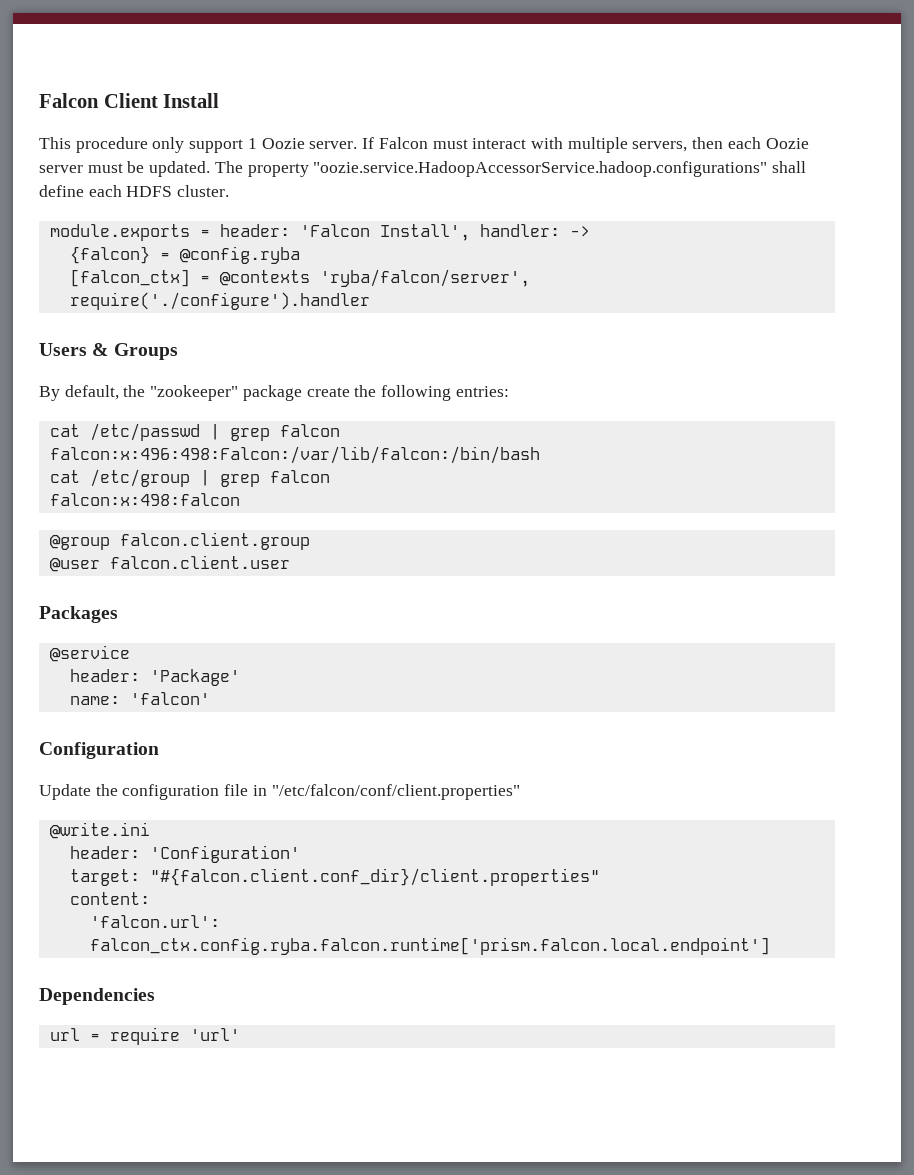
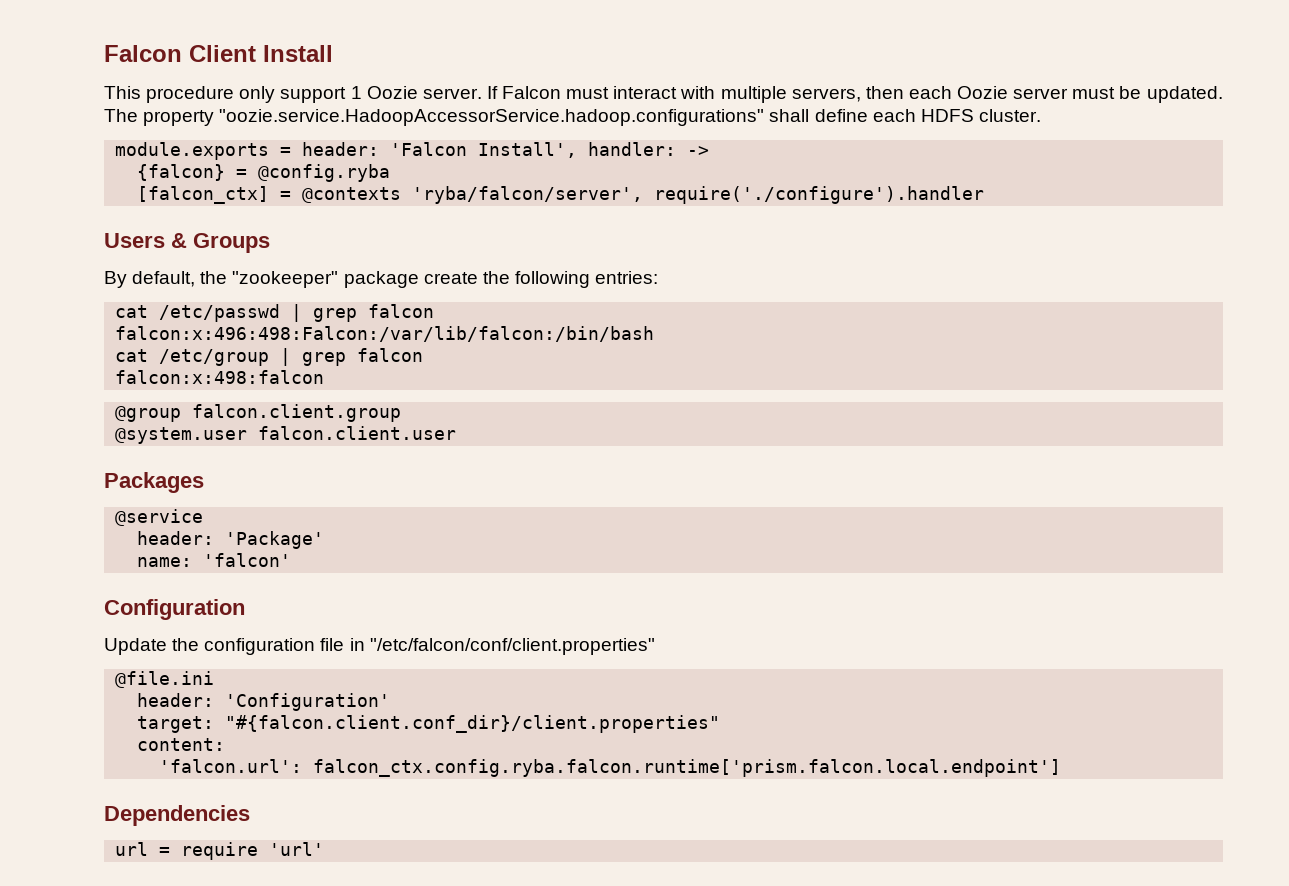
[49,557,100,572] @user -> [115,427,248,444] @system.user
[49,822,150,839] @write.ini -> [115,671,215,688] @file.ini

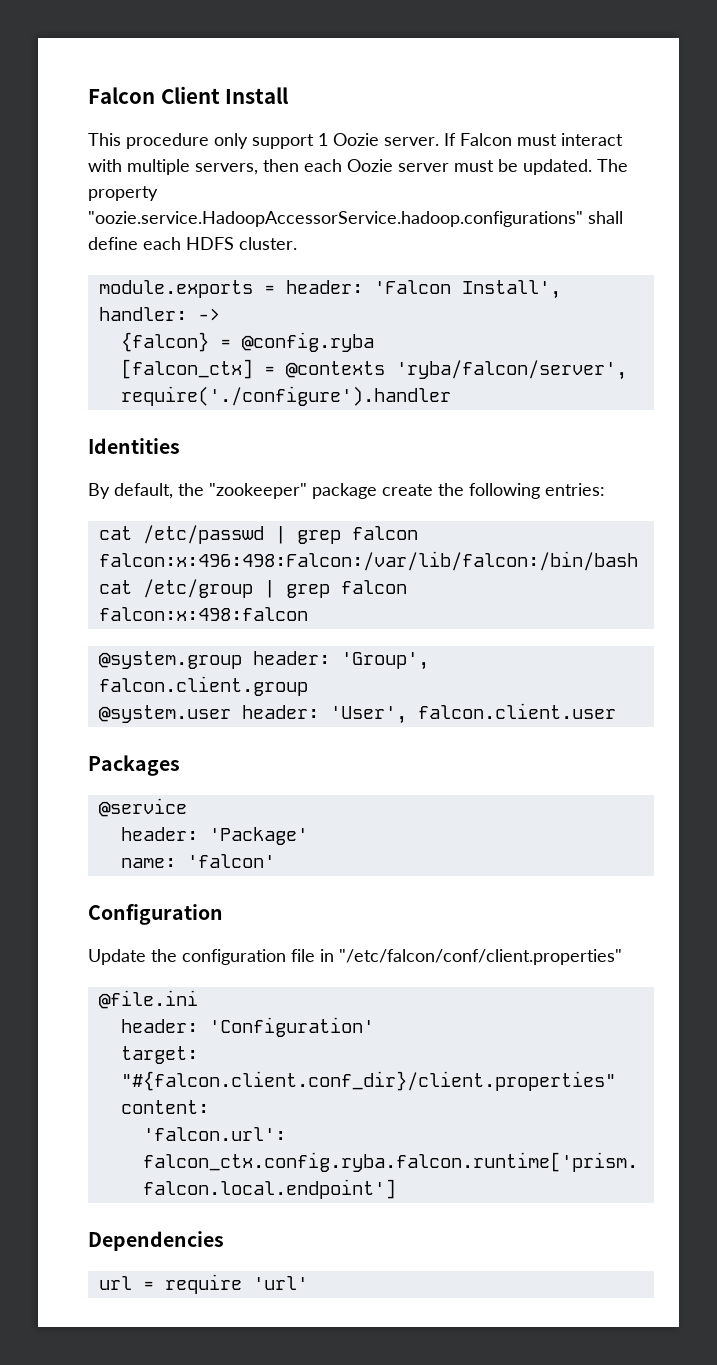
[104,233,270,253] Users & Groups -> [88,438,180,454] Identities
[115,406,182,422] @group -> [98,651,429,670] @system.group header: 'Group',
(248, 435) none -> [241,705,407,724] header: 'User',

